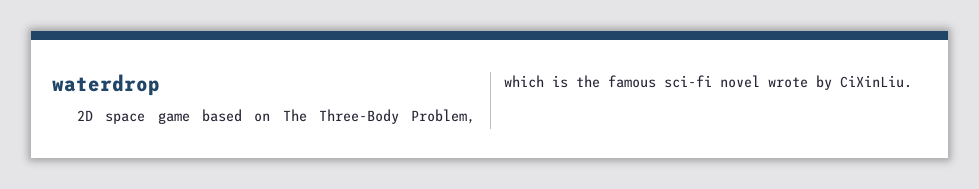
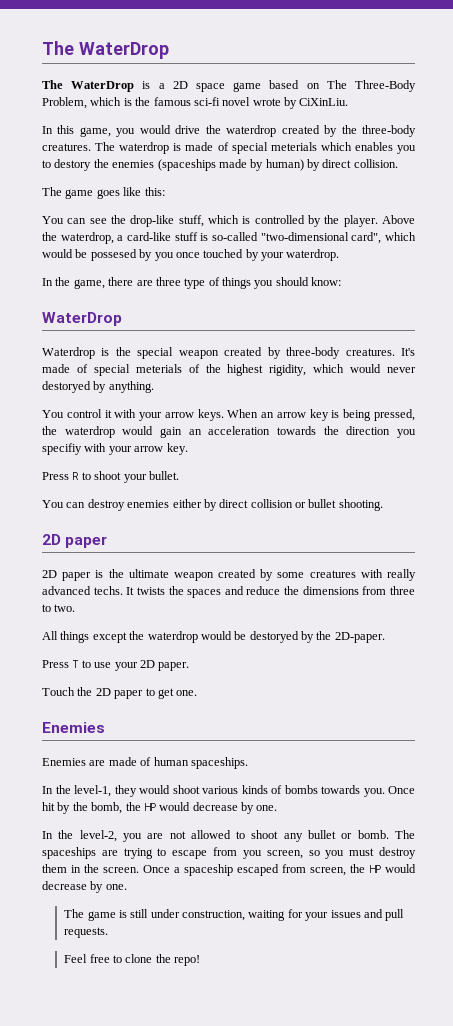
[52,74,160,96] waterdrop // -> [42,41,169,59] [42,80,165,92] The WaterDrop // The WaterDrop is a
(912, 81) none -> [42,125,416,137] [42,142,416,154] [42,159,398,171] [42,187,165,199] [42,215,415,227] [42,232,416,244] [42,249,340,261] [42,277,342,289] [42,312,122,326] [42,347,416,359] [42,364,416,376] [42,381,154,393] [42,409,416,421] [42,426,417,438] [42,443,188,455] [42,471,179,483] [42,499,383,511] [42,534,108,548] [42,569,417,581] [42,586,415,598] [42,604,76,612] [42,631,385,643] [42,660,190,671] [42,687,198,699] [42,722,105,733] [42,757,248,769] [42,785,415,797] [42,802,278,814] [42,830,416,842] [42,847,416,859] [42,864,416,876] [42,881,127,893] [64,909,405,921] [64,927,109,938] [64,954,201,966] // In this game, you would drive the waterdrop created by the three-body creatures. The waterdrop is made of special meterials which enables you to destory the enemies (spaceships made by human) by direct collision. // The game goes like this: // You can see the drop-like stuff, which is controlled by the player. Above the waterdrop, a card-like stuff is so-called "two-dimensional card", which would be possesed by you once touched by your waterdrop. // In the game, there are three type of things you should know: // WaterDrop // Waterdrop is the special weapon created by three-body creatures. It's made of special meterials of the highest rigidity, which would never destoryed by anything. // You control it with your arrow keys. When an arrow key is being pressed, the waterdrop would gain an acceleration towards the direction you specifiy with your arrow key. // Press R to shoot your bullet. // You can destroy enemies either by direct collision or bullet shooting. // 2D paper // 2D paper is the ultimate weapon created by some creatures with really advanced techs. It twists the spaces and reduce the dimensions from three to two. // All things except the waterdrop would be destoryed by the 2D-paper. // Press T to use your 2D paper. // Touch the 2D paper to get one. // Enemies // Enemies are made of human spaceships. // In the level-1, they would shoot various kinds of bombs towards you. Once hit by the bomb, the HP would decrease by one. // In the level-2, you are not allowed to shoot any bullet or bomb. The spaceships are trying to escape from you screen, so you must destroy them in the screen. Once a spaceship escaped from screen, the HP would decrease by one. // The game is still under construction, waiting for your issues and pull requests. // Feel free to clone the repo!

